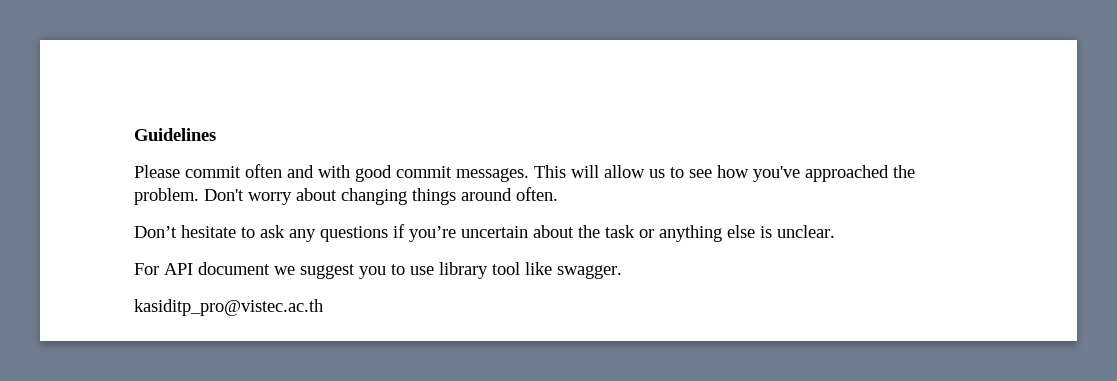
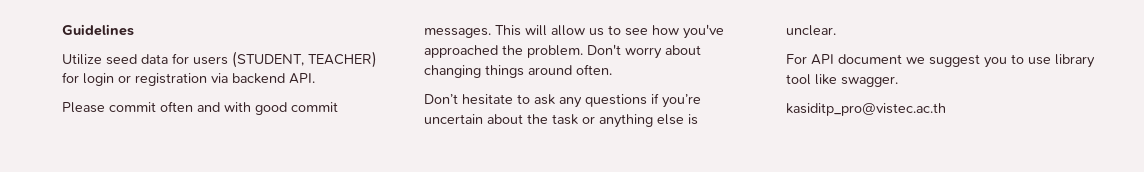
(216, 134) none -> [62,51,377,68] [62,72,315,86] // Utilize seed data for users (STUDENT, TEACHER) for login or registration via backend API.

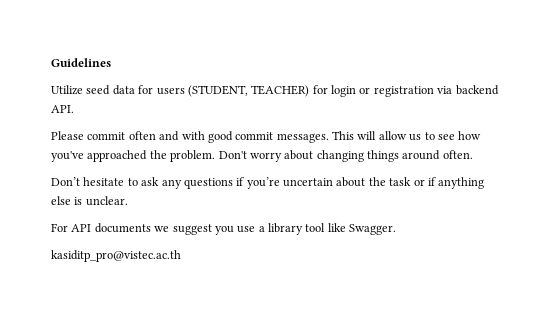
(595, 120) none -> [427,177,436,186] if
[838,54,902,64] document -> [94,223,151,233] documents
[1011,54,1051,65] to use -> [237,226,265,233] use a
[841,76,898,87] swagger. -> [349,224,397,235] Swagger.

